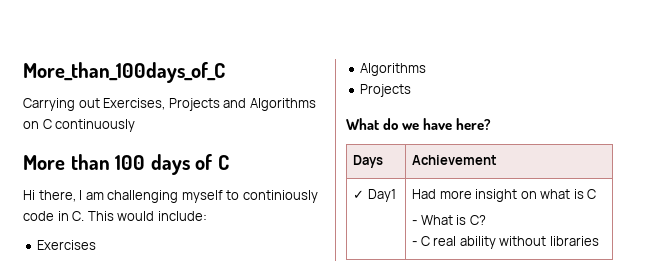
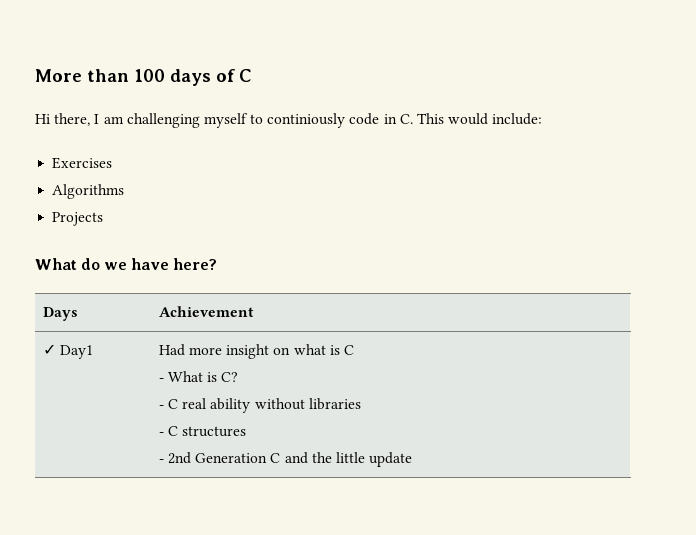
[23,62,225,83] [23,98,316,111] [23,119,136,132] More_than_100days_of_C // Carrying out Exercises, Projects and Algorithms on C continuously // -> (35, 75) none
(599, 241) none -> [158,426,247,437] [158,452,413,467] // - C structures // - 2nd Generation C and the little update

